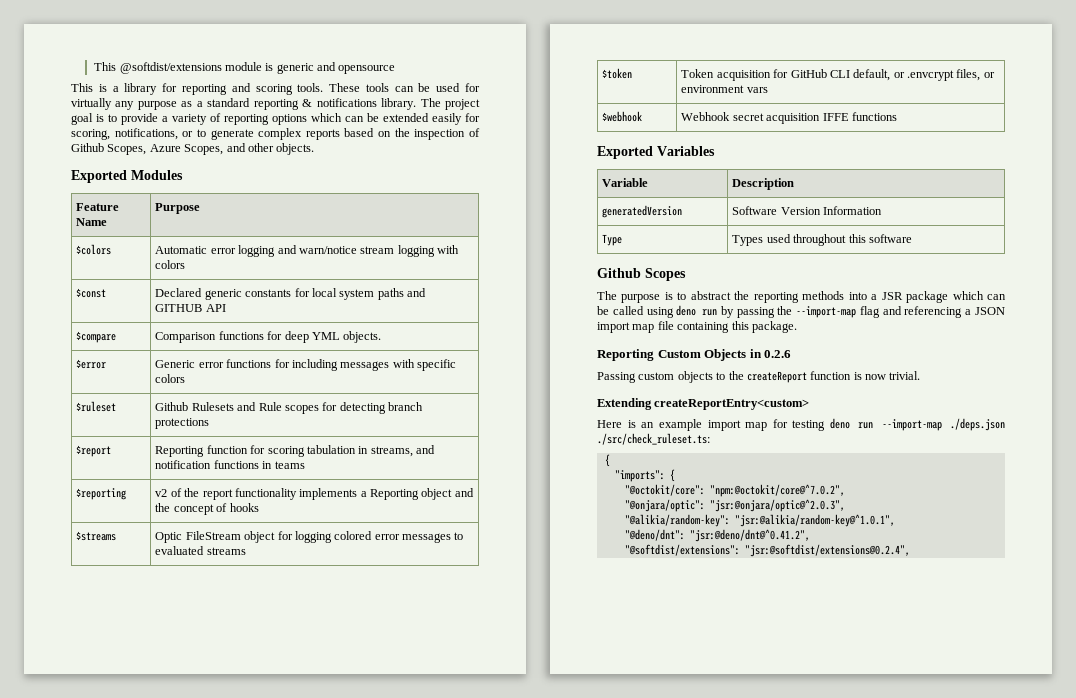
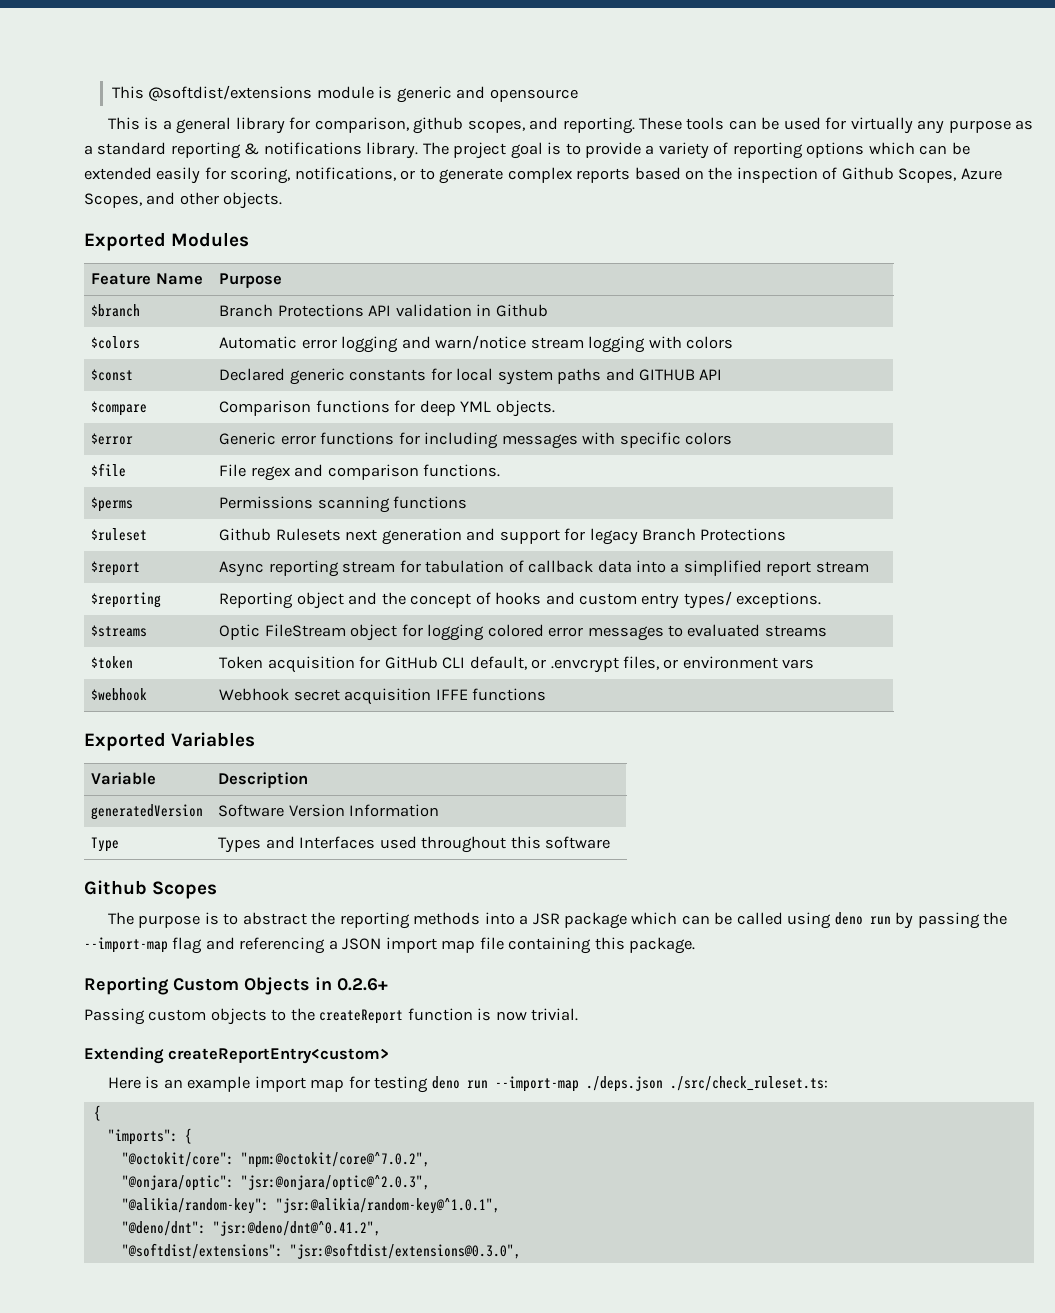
(119, 89) none -> [176,117,232,134] general
[181,83,324,95] reporting and scoring tools. -> [314,117,635,134] comparison, github scopes, and reporting.
(201, 208) none -> [91,304,141,317] [219,304,548,317] // $branch | Branch Protections API validation in Github
[76,401,117,412] [155,402,424,414] [155,418,210,429] [76,445,112,457] [155,445,436,457] [155,460,305,469] [76,488,127,500] [155,488,367,500] $ruleset | Github Rulesets and Rule scopes for detecting branch protections // $report | Reporting function for scoring tabulation in streams, and notification functions in teams // $reporting | v2 of the report functionality implements a -> [91,463,127,477] [219,464,501,481] [91,497,134,512] [219,496,468,513] [91,528,148,541] [219,528,787,545] [91,561,141,576] [219,560,869,577] [91,592,162,608] $file | File regex and comparison functions. // $perms | Permissions scanning functions // $ruleset | Github Rulesets next generation and support for legacy Branch Protections // $report | Async reporting stream for tabulation of callback data into a simplified report stream // $reporting |
(259, 507) none -> [545,591,822,609] and custom entry types/ exceptions.
(764, 240) none -> [265,836,376,849] and Interfaces
[764,350,792,358] 0.2.6 -> [337,978,388,991] 0.2.6+
[744,544,910,557] "jsr:@softdist/extensions@0.2.4", -> [289,1243,521,1259] "jsr:@softdist/extensions@0.3.0",

